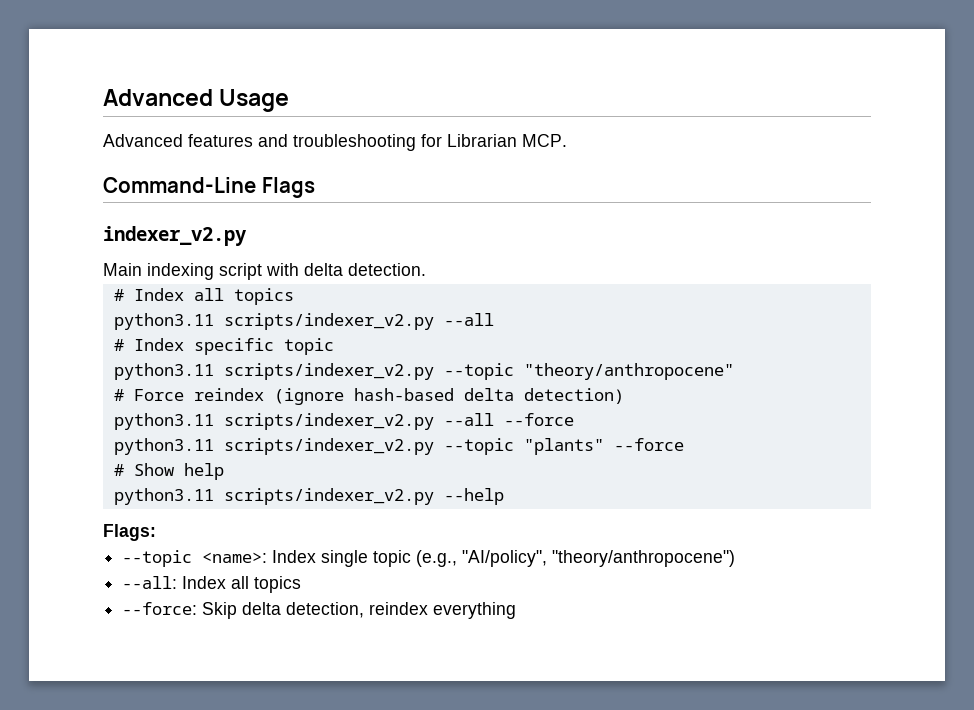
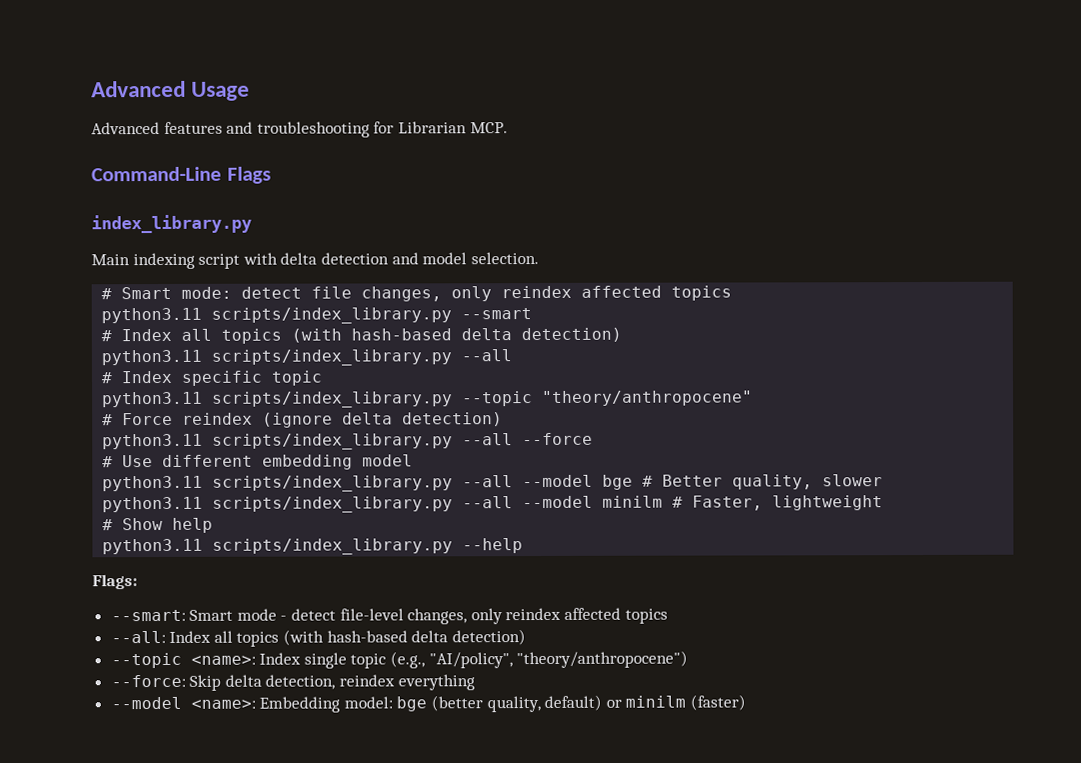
[103,226,247,246] indexer_v2.py -> [91,214,252,234] index_library.py
[348,263,426,276] detection. -> [320,252,539,265] [101,285,733,302] [101,307,533,324] detection and model selection. // # Smart mode: detect file changes, only reindex affected topics // python3.11 scripts/index_library.py --smart
[113,313,434,330] // python3.11 scripts/indexer_v2.py -> [291,327,623,343] [101,349,453,366] (with hash-based delta detection) // python3.11 scripts/index_library.py
[223,363,434,380] scripts/indexer_v2.py -> [212,391,454,408] scripts/index_library.py
[353,388,624,404] [113,413,434,430] hash-based delta detection) // python3.11 scripts/indexer_v2.py -> [342,412,504,427] [102,433,454,450] delta detection) // python3.11 scripts/index_library.py
[113,438,684,455] python3.11 scripts/indexer_v2.py --topic "plants" --force -> [102,454,414,470] [102,474,884,492] [102,495,884,513] # Use different embedding model // python3.11 scripts/index_library.py --all --model bge # Better quality, slower // python3.11 scripts/index_library.py --all --model minilm # Faster, lightweight
[223,488,434,505] scripts/indexer_v2.py -> [212,538,454,555] scripts/index_library.py
(156, 532) none -> [110,607,668,625] [110,629,526,647] // --smart: Smart mode - detect file-level changes, only reindex affected topics // --all: Index all topics (with hash-based delta detection)
[122,576,302,593] // --all: Index all topics -> (689, 659) none
(517, 610) none -> [110,694,747,713] // --model <name>: Embedding model: bge (better quality, default) or minilm (faster)

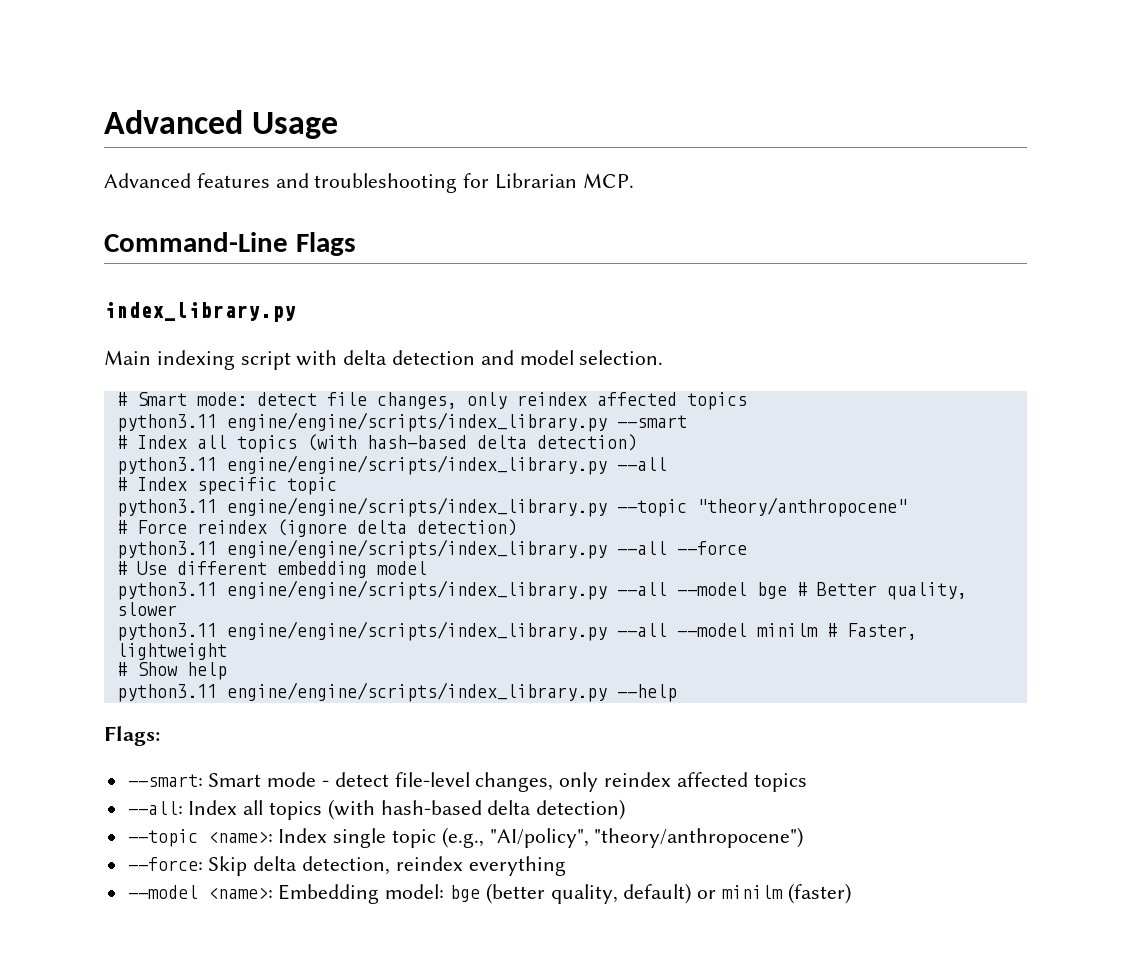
[211,307,453,324] scripts/index_library.py -> [226,412,607,432] engine/engine/scripts/index_library.py
[211,349,453,366] scripts/index_library.py -> [226,455,607,475] engine/engine/scripts/index_library.py
[212,391,454,408] scripts/index_library.py -> [226,497,607,517] engine/engine/scripts/index_library.py
[212,433,454,450] scripts/index_library.py -> [226,539,607,559] engine/engine/scripts/index_library.py
[212,475,454,492] scripts/index_library.py -> [226,580,607,600] engine/engine/scripts/index_library.py
[212,496,454,513] scripts/index_library.py -> [226,621,607,641] engine/engine/scripts/index_library.py
[212,538,454,555] scripts/index_library.py -> [226,682,607,702] engine/engine/scripts/index_library.py

